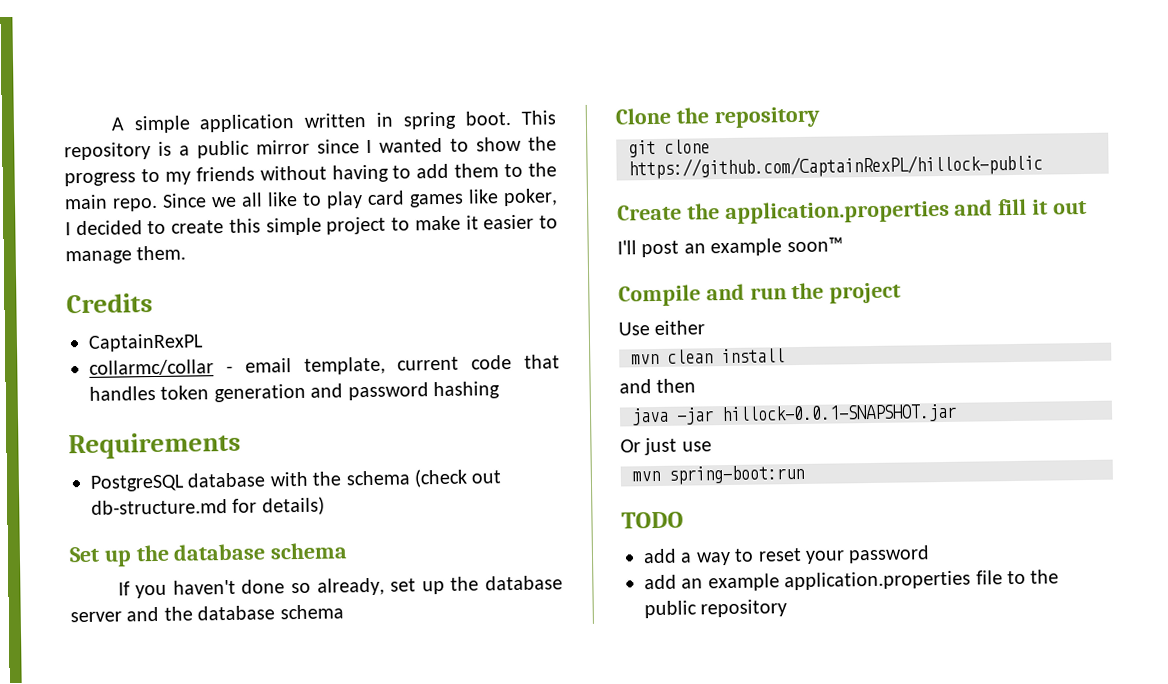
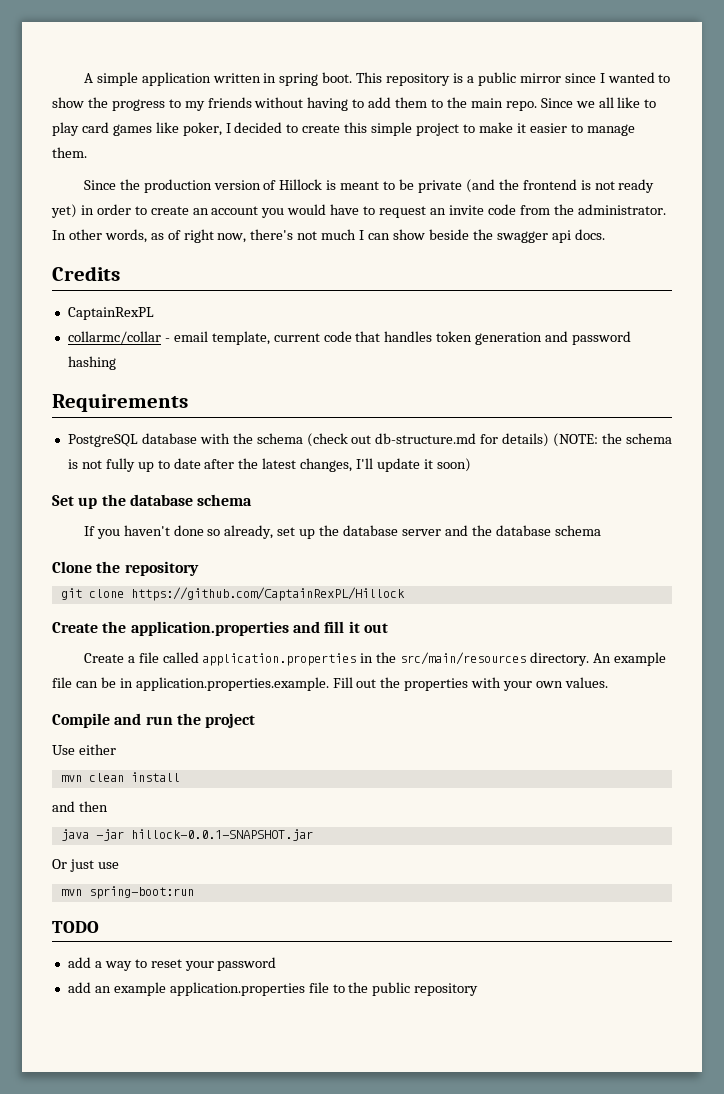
(187, 253) none -> [83,179,655,193] [51,204,666,218] [52,229,605,243] // Since the production version of Hillock is meant to be private (and the frontend is not ready yet) in order to create an account you would have to request an invite code from the administrator. In other words, as of right now, there's not much I can show beside the swagger api docs.
(325, 506) none -> [553,433,672,447] [67,458,471,472] (NOTE: the schema is not fully up to date after the latest changes, I'll update it soon)
[628,153,1043,180] https://github.com/CaptainRexPL/hillock-public -> [130,587,405,601] https://github.com/CaptainRexPL/Hillock
[617,237,843,258] I'll post an example soon™ -> [83,652,666,666] [52,677,608,691] Create a file called application.properties in the src/main/resources directory. An example file can be in application.properties.example. Fill out the properties with your own values.

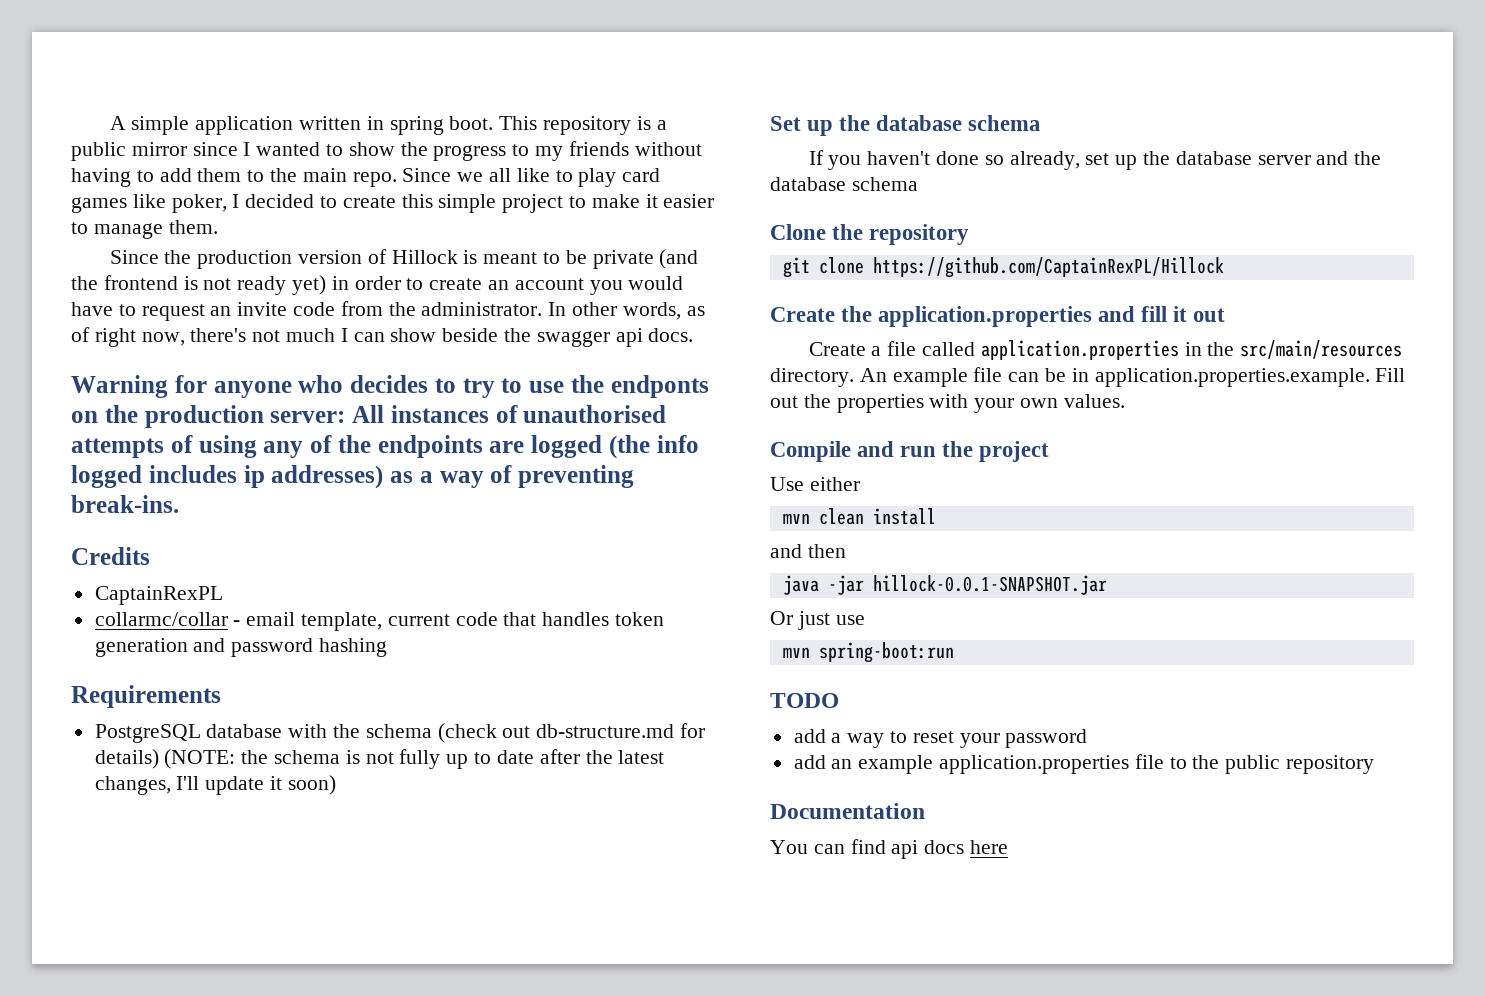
(605, 234) none -> [71,375,709,398] [71,405,667,428] [71,435,699,459] [71,465,634,489] [71,495,179,513] // Warning for anyone who decides to try to use the endponts on the production server: All instances of unauthorised attempts of using any of the endpoints are logged (the info logged includes ip addresses) as a way of preventing break-ins.
(479, 989) none -> [770,803,925,819] [770,839,1009,859] // Documentation // You can find api docs here

